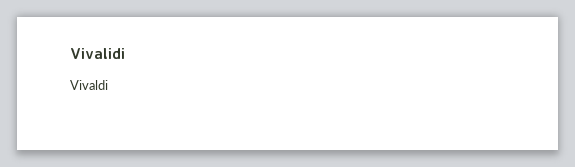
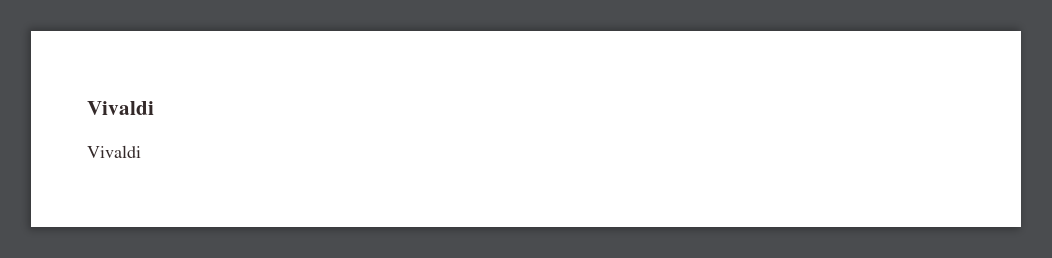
[70,48,125,59] Vivalidi -> [87,101,154,115] Vivaldi

